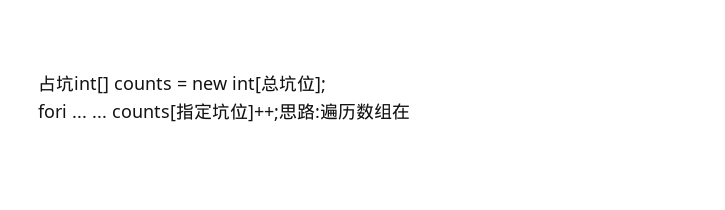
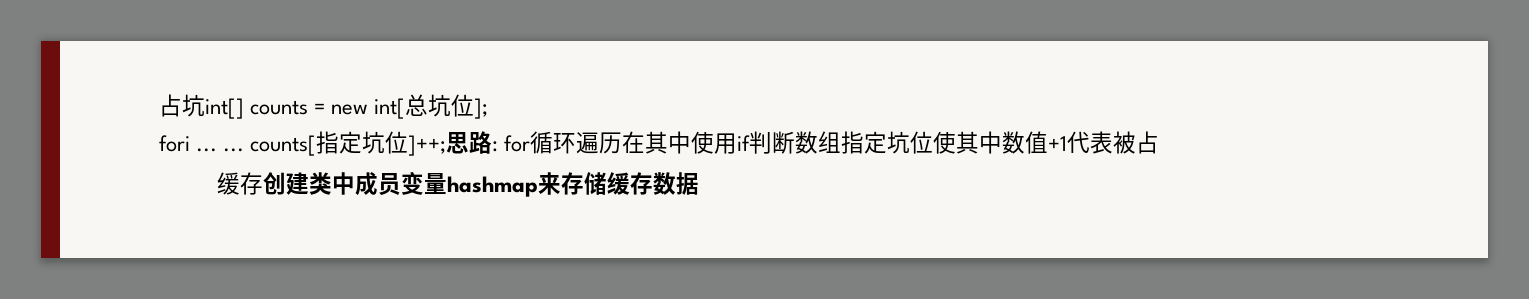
[320,103,410,120] 遍历数组在 -> [504,131,1160,154] [216,171,699,197] for循环遍历在其中使用if判断数组指定坑位使其中数值+1代表被占 // 缓存创建类中成员变量hashmap来存储缓存数据

